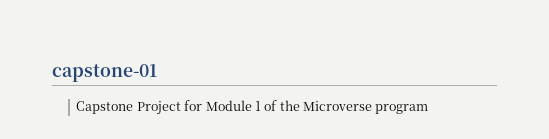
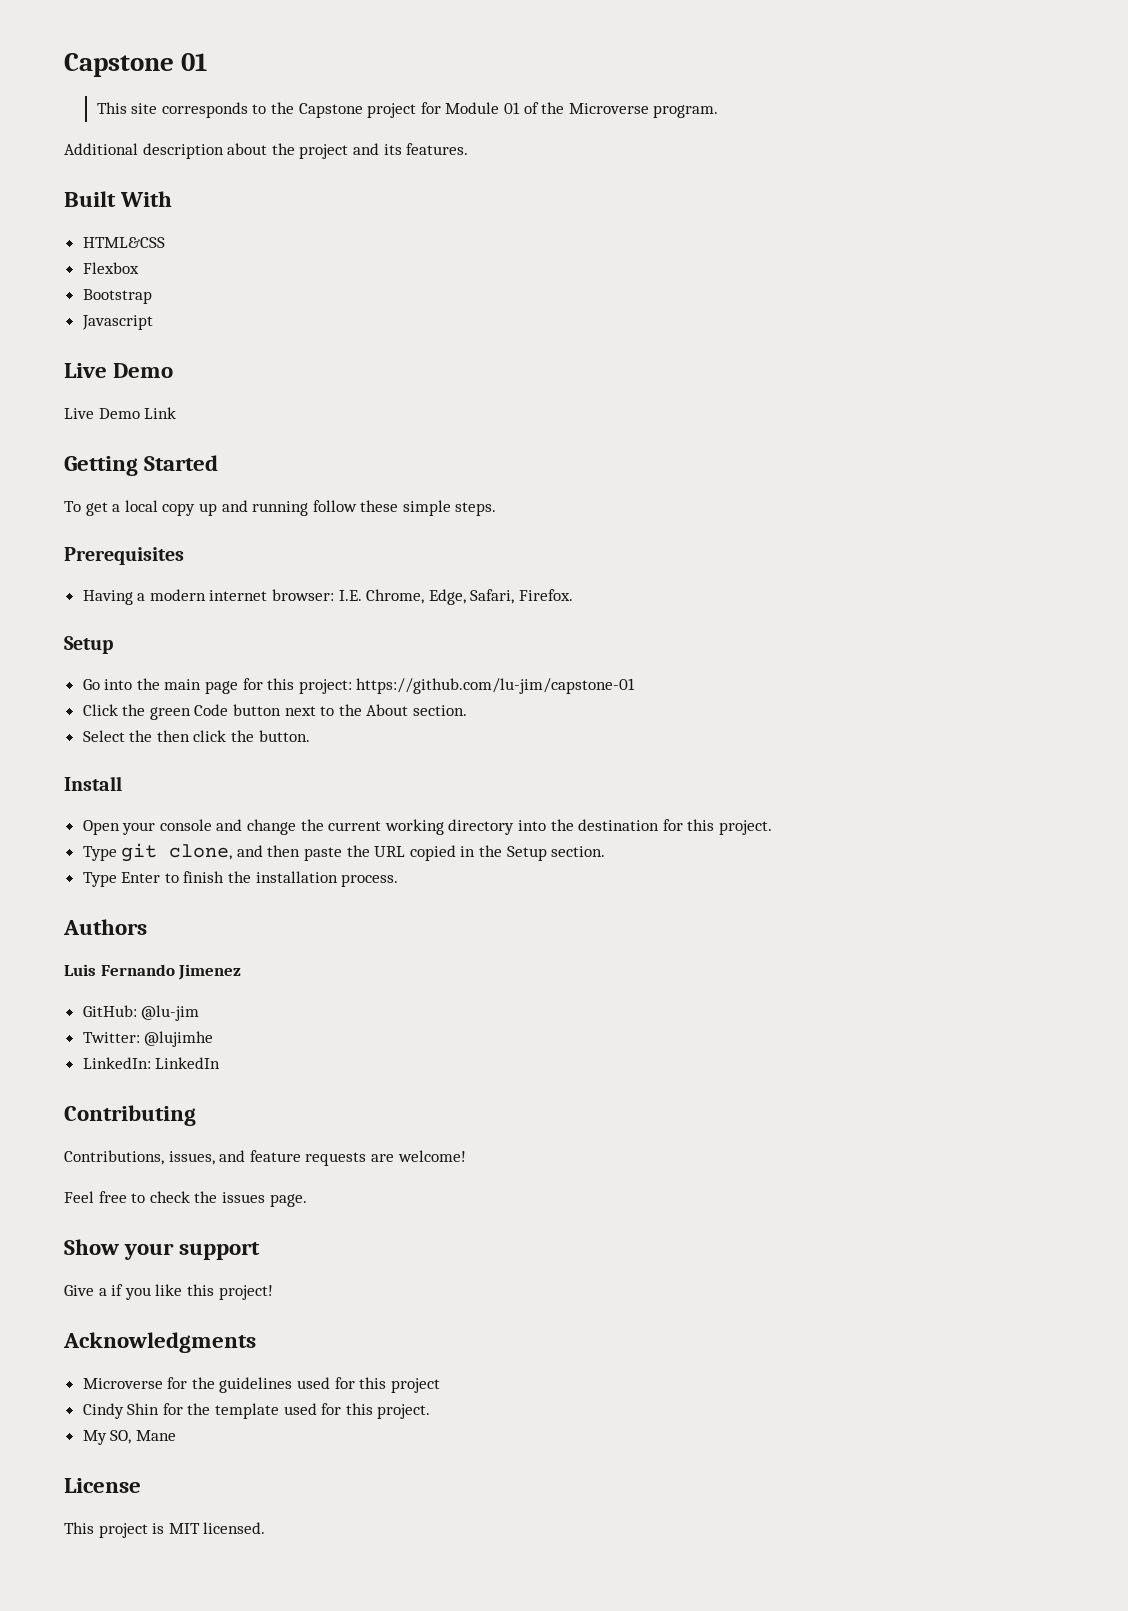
[52,64,157,82] [76,101,181,115] capstone-01 // Capstone Project -> [64,53,208,77] [96,102,417,118] Capstone 01 // This site corresponds to the Capstone project
[254,101,261,111] 1 -> [503,102,520,114] 01
[375,104,429,114] program -> [653,105,719,118] [64,143,469,159] [64,191,173,207] [82,237,165,248] [82,262,139,274] [82,289,152,304] [81,315,153,330] [64,363,174,378] [64,407,177,419] [64,455,219,476] [64,500,497,516] [64,547,184,565] [82,589,574,605] [64,636,113,654] [82,678,636,694] [82,704,468,720] [82,730,310,742] [64,776,122,791] [82,819,772,835] [82,843,606,862] [82,871,399,887] [63,919,147,935] [64,964,242,980] [82,1005,200,1021] [82,1031,214,1047] [82,1057,221,1069] [64,1105,196,1126] [64,1150,466,1166] [64,1191,307,1207] [64,1239,261,1260] [64,1284,273,1300] [63,1332,256,1353] [82,1377,440,1393] [82,1403,431,1419] [82,1430,176,1445] [64,1478,141,1493] [64,1522,266,1538] program. // Additional description about the project and its features. // Built With // HTML&CSS // Flexbox // Bootstrap // Javascript // Live Demo // Live Demo Link // Getting Started // To get a local copy up and running follow these simple steps. // Prerequisites // Having a modern internet browser: I.E. Chrome, Edge, Safari, Firefox. // Setup // Go into the main page for this project: https://github.com/lu-jim/capstone-01 // Click the green Code button next to the About section. // Select the then click the button. // Install // Open your console and change the current working directory into the destination for this project. // Type git clone, and then paste the URL copied in the Setup section. // Type Enter to finish the installation process. // Authors // Luis Fernando Jimenez // GitHub: @lu-jim // Twitter: @lujimhe // LinkedIn: LinkedIn // Contributing // Contributions, issues, and feature requests are welcome! // Feel free to check the issues page. // Show your support // Give a if you like this project! // Acknowledgments // Microverse for the guidelines used for this project // Cindy Shin for the template used for this project. // My SO, Mane // License // This project is MIT licensed.

